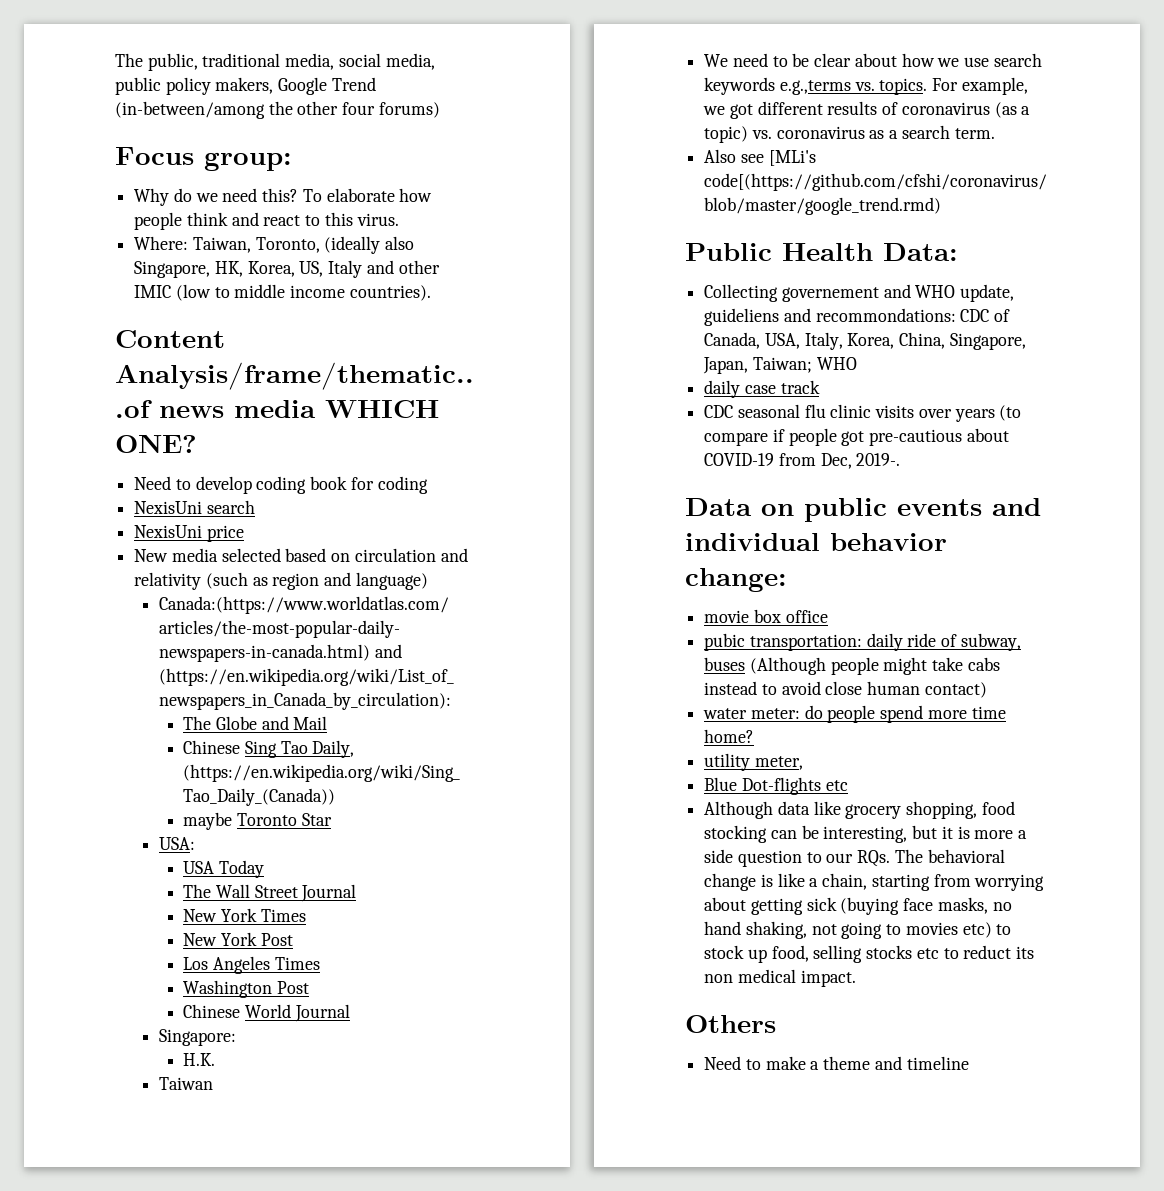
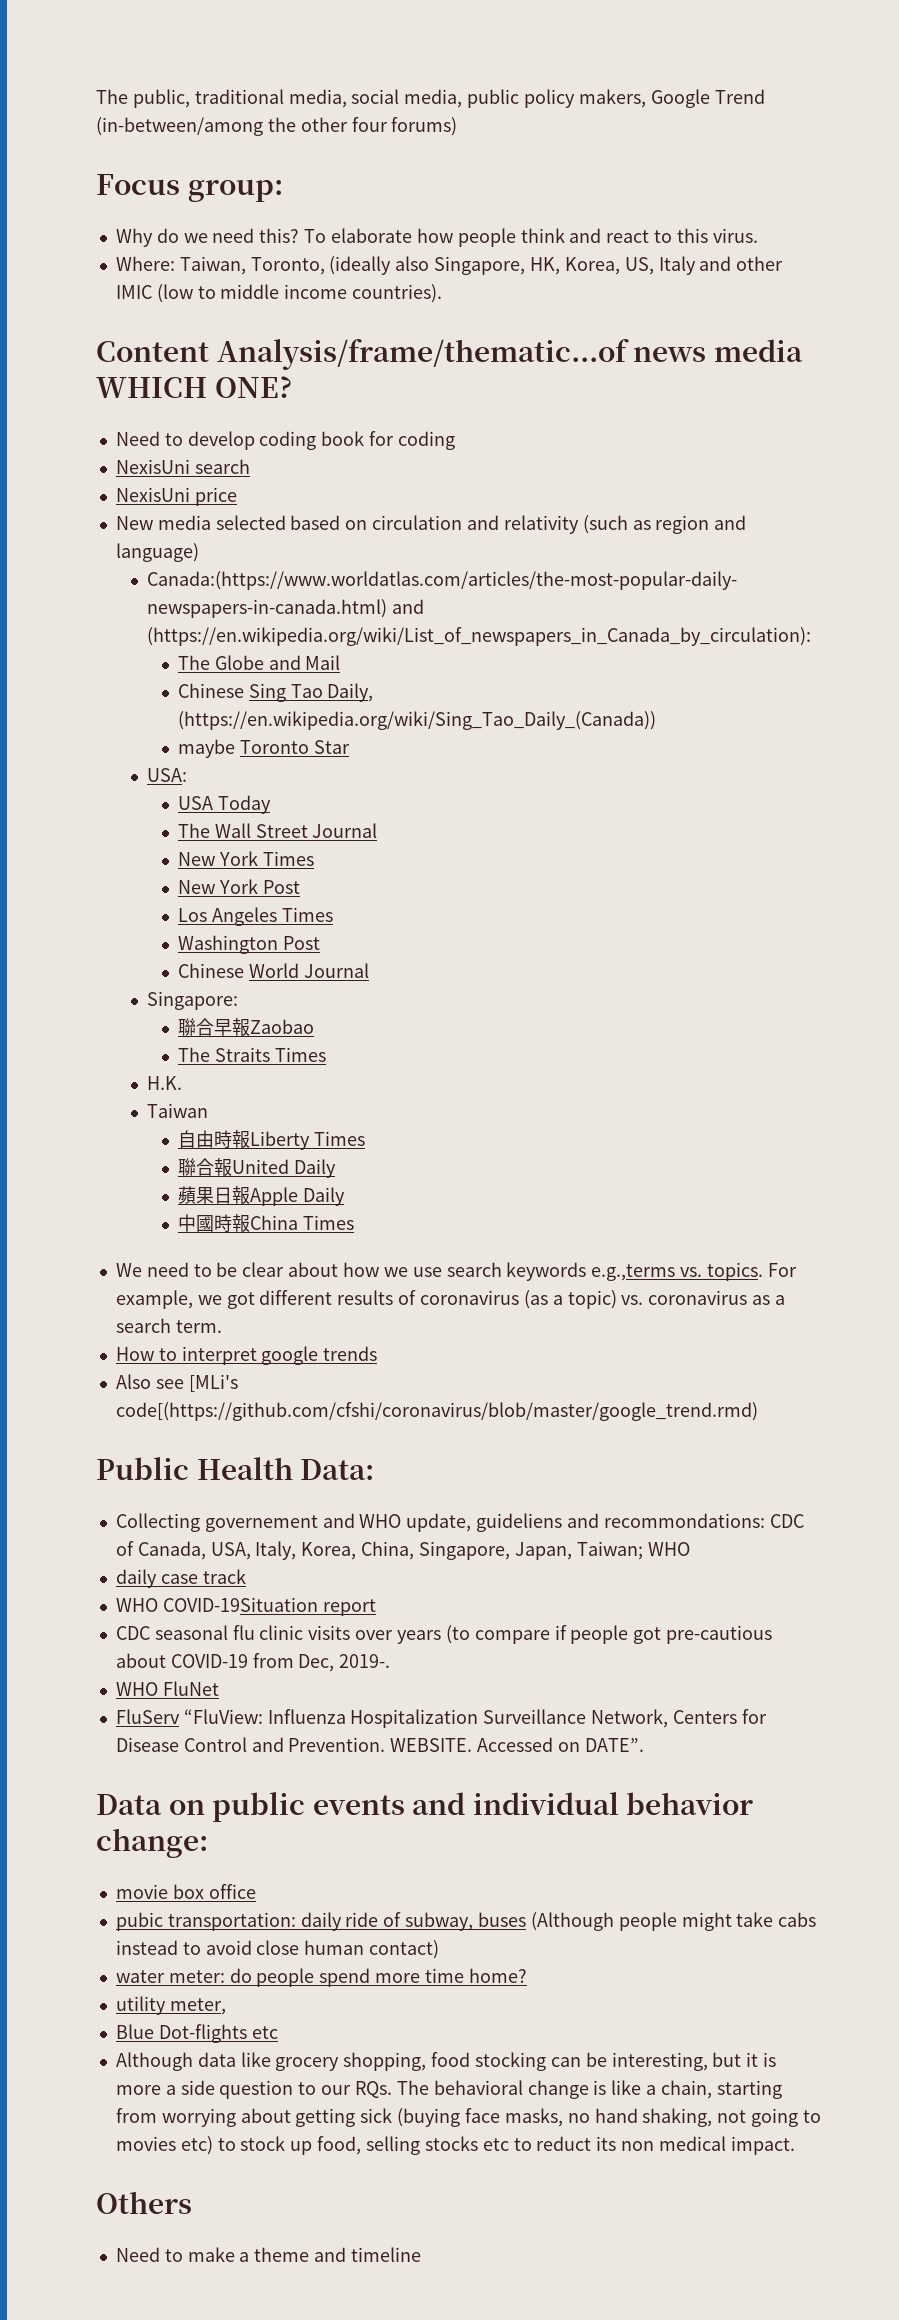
[183,1053,216,1066] [158,1077,213,1090] H.K. // Taiwan -> [177,1018,314,1036] [177,1047,326,1062] [146,1076,182,1090] [146,1103,208,1118] [177,1130,365,1150] [177,1158,336,1178] [177,1186,345,1206] [177,1214,354,1232] 聯合早報Zaobao // The Straits Times // H.K. // Taiwan // 自由時報Liberty Times // 聯合報United Daily // 蘋果日報Apple Daily // 中國時報China Times
(995, 133) none -> [115,1346,378,1365] // How to interpret google trends
(820, 387) none -> [115,1597,376,1616] // WHO COVID-19Situation report
(901, 459) none -> [115,1681,219,1696] [115,1709,767,1728] [115,1737,644,1752] // WHO FluNet // FluServ “FluView: Influenza Hospitalization Surveillance Network, Centers for Disease Control and Prevention. WEBSITE. Accessed on DATE”.

